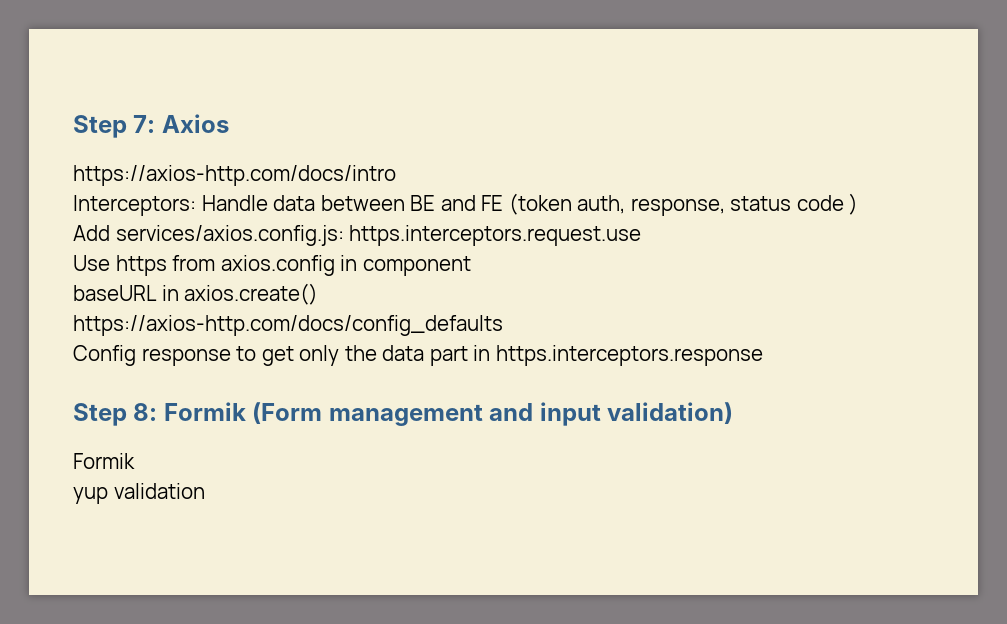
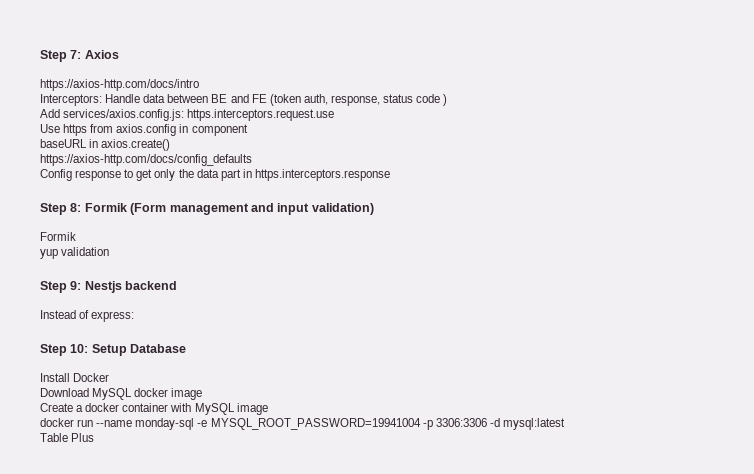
(205, 491) none -> [40,281,178,293] [40,310,135,322] [40,344,187,356] [40,373,110,382] [40,388,203,400] [40,403,268,415] [40,418,565,430] [40,433,95,442] // Step 9: Nestjs backend // Instead of express: // Step 10: Setup Database // Install Docker // Download MySQL docker image // Create a docker container with MySQL image // docker run --name monday-sql -e MYSQL_ROOT_PASSWORD=19941004 -p 3306:3306 -d mysql:latest // Table Plus

